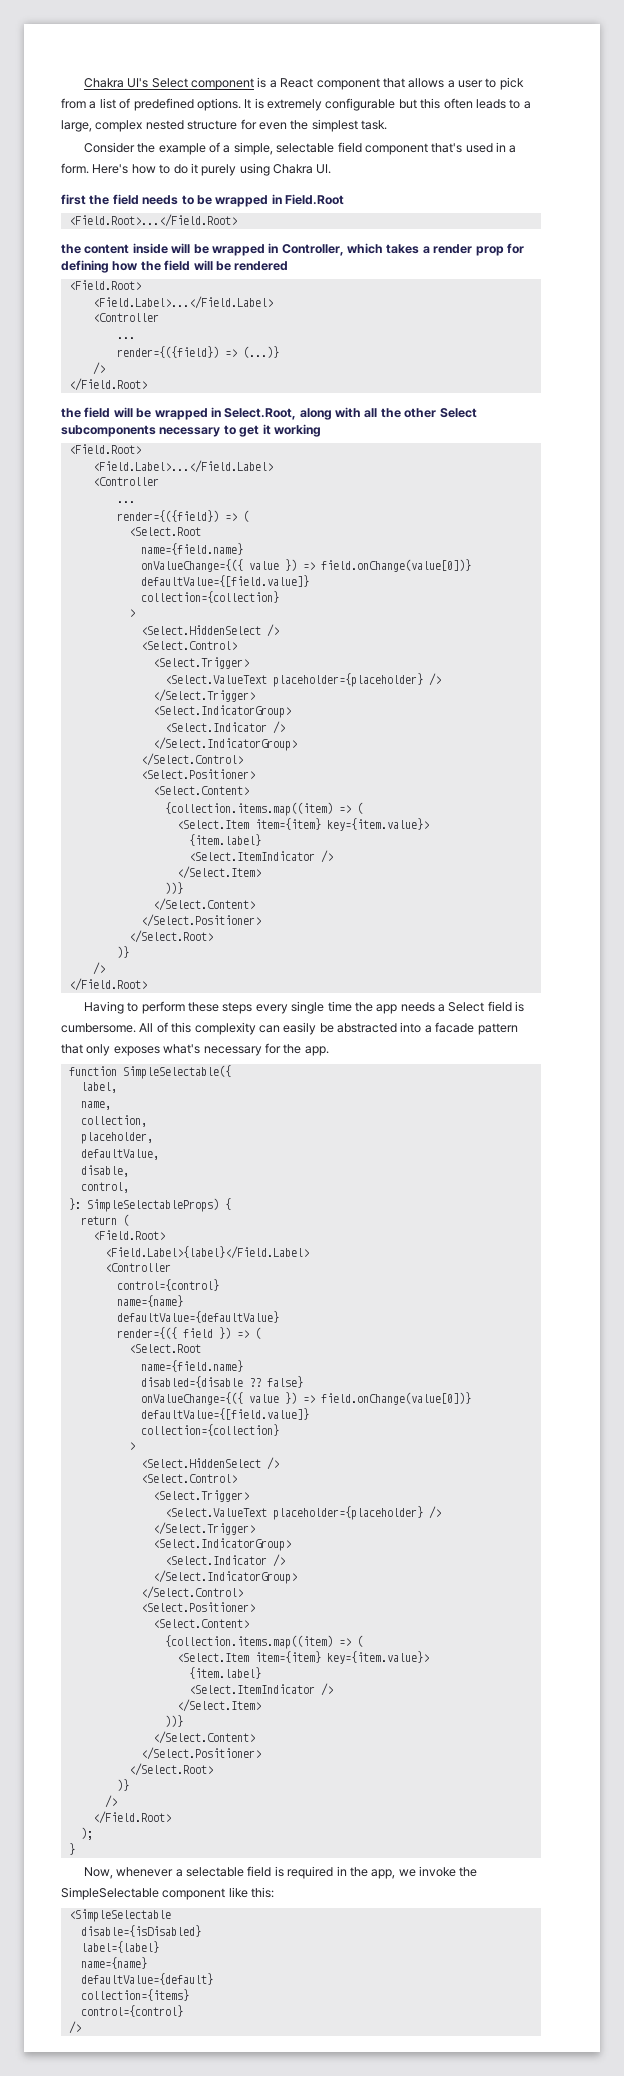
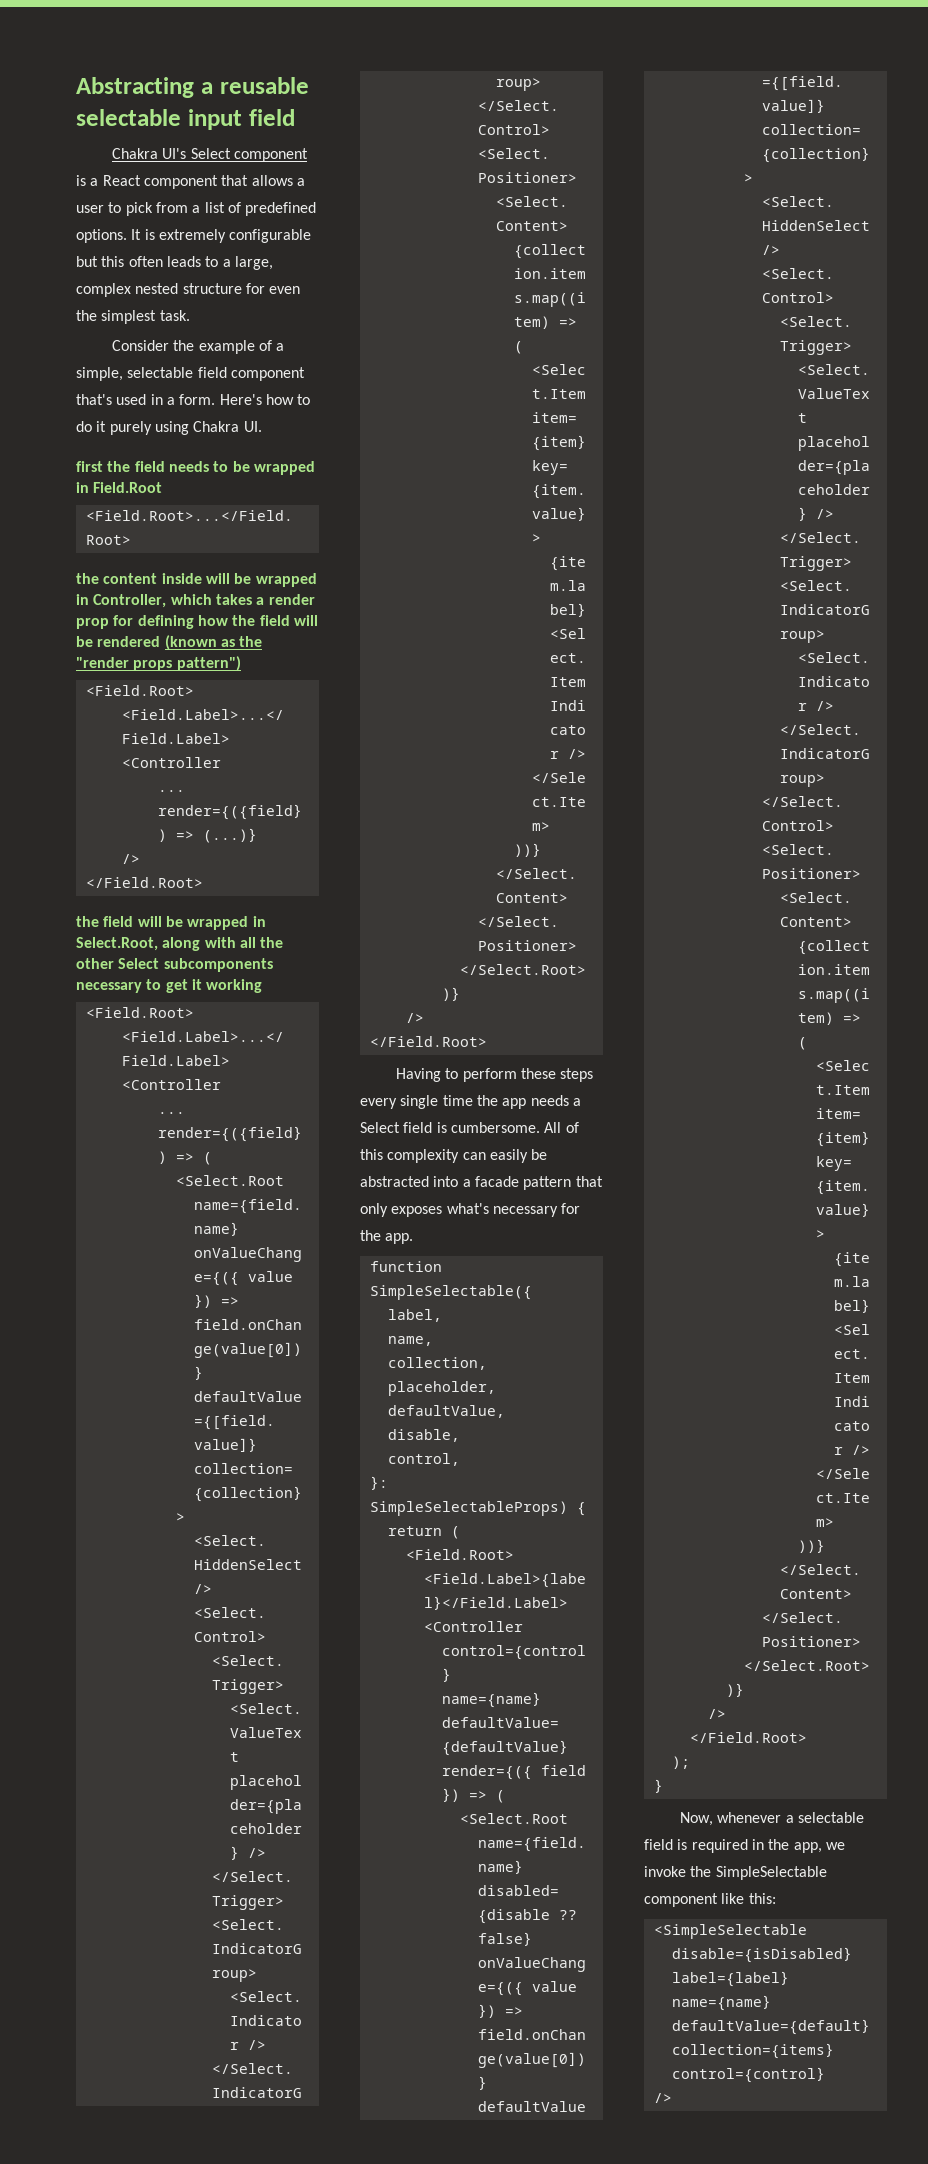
(83, 83) none -> [76,77,309,98] [76,109,295,130] Abstracting a reusable selectable input field //
(289, 266) none -> [164,635,263,650] [76,656,241,671] (known as the "render props pattern")

